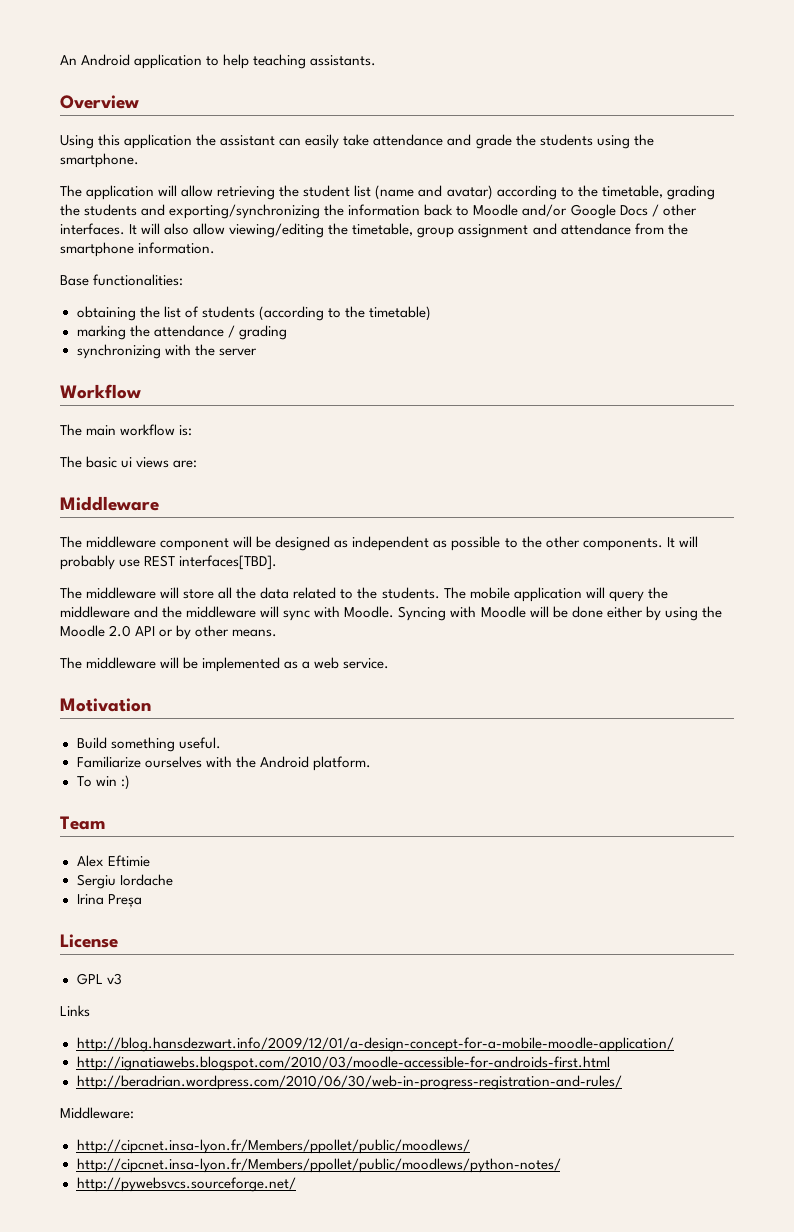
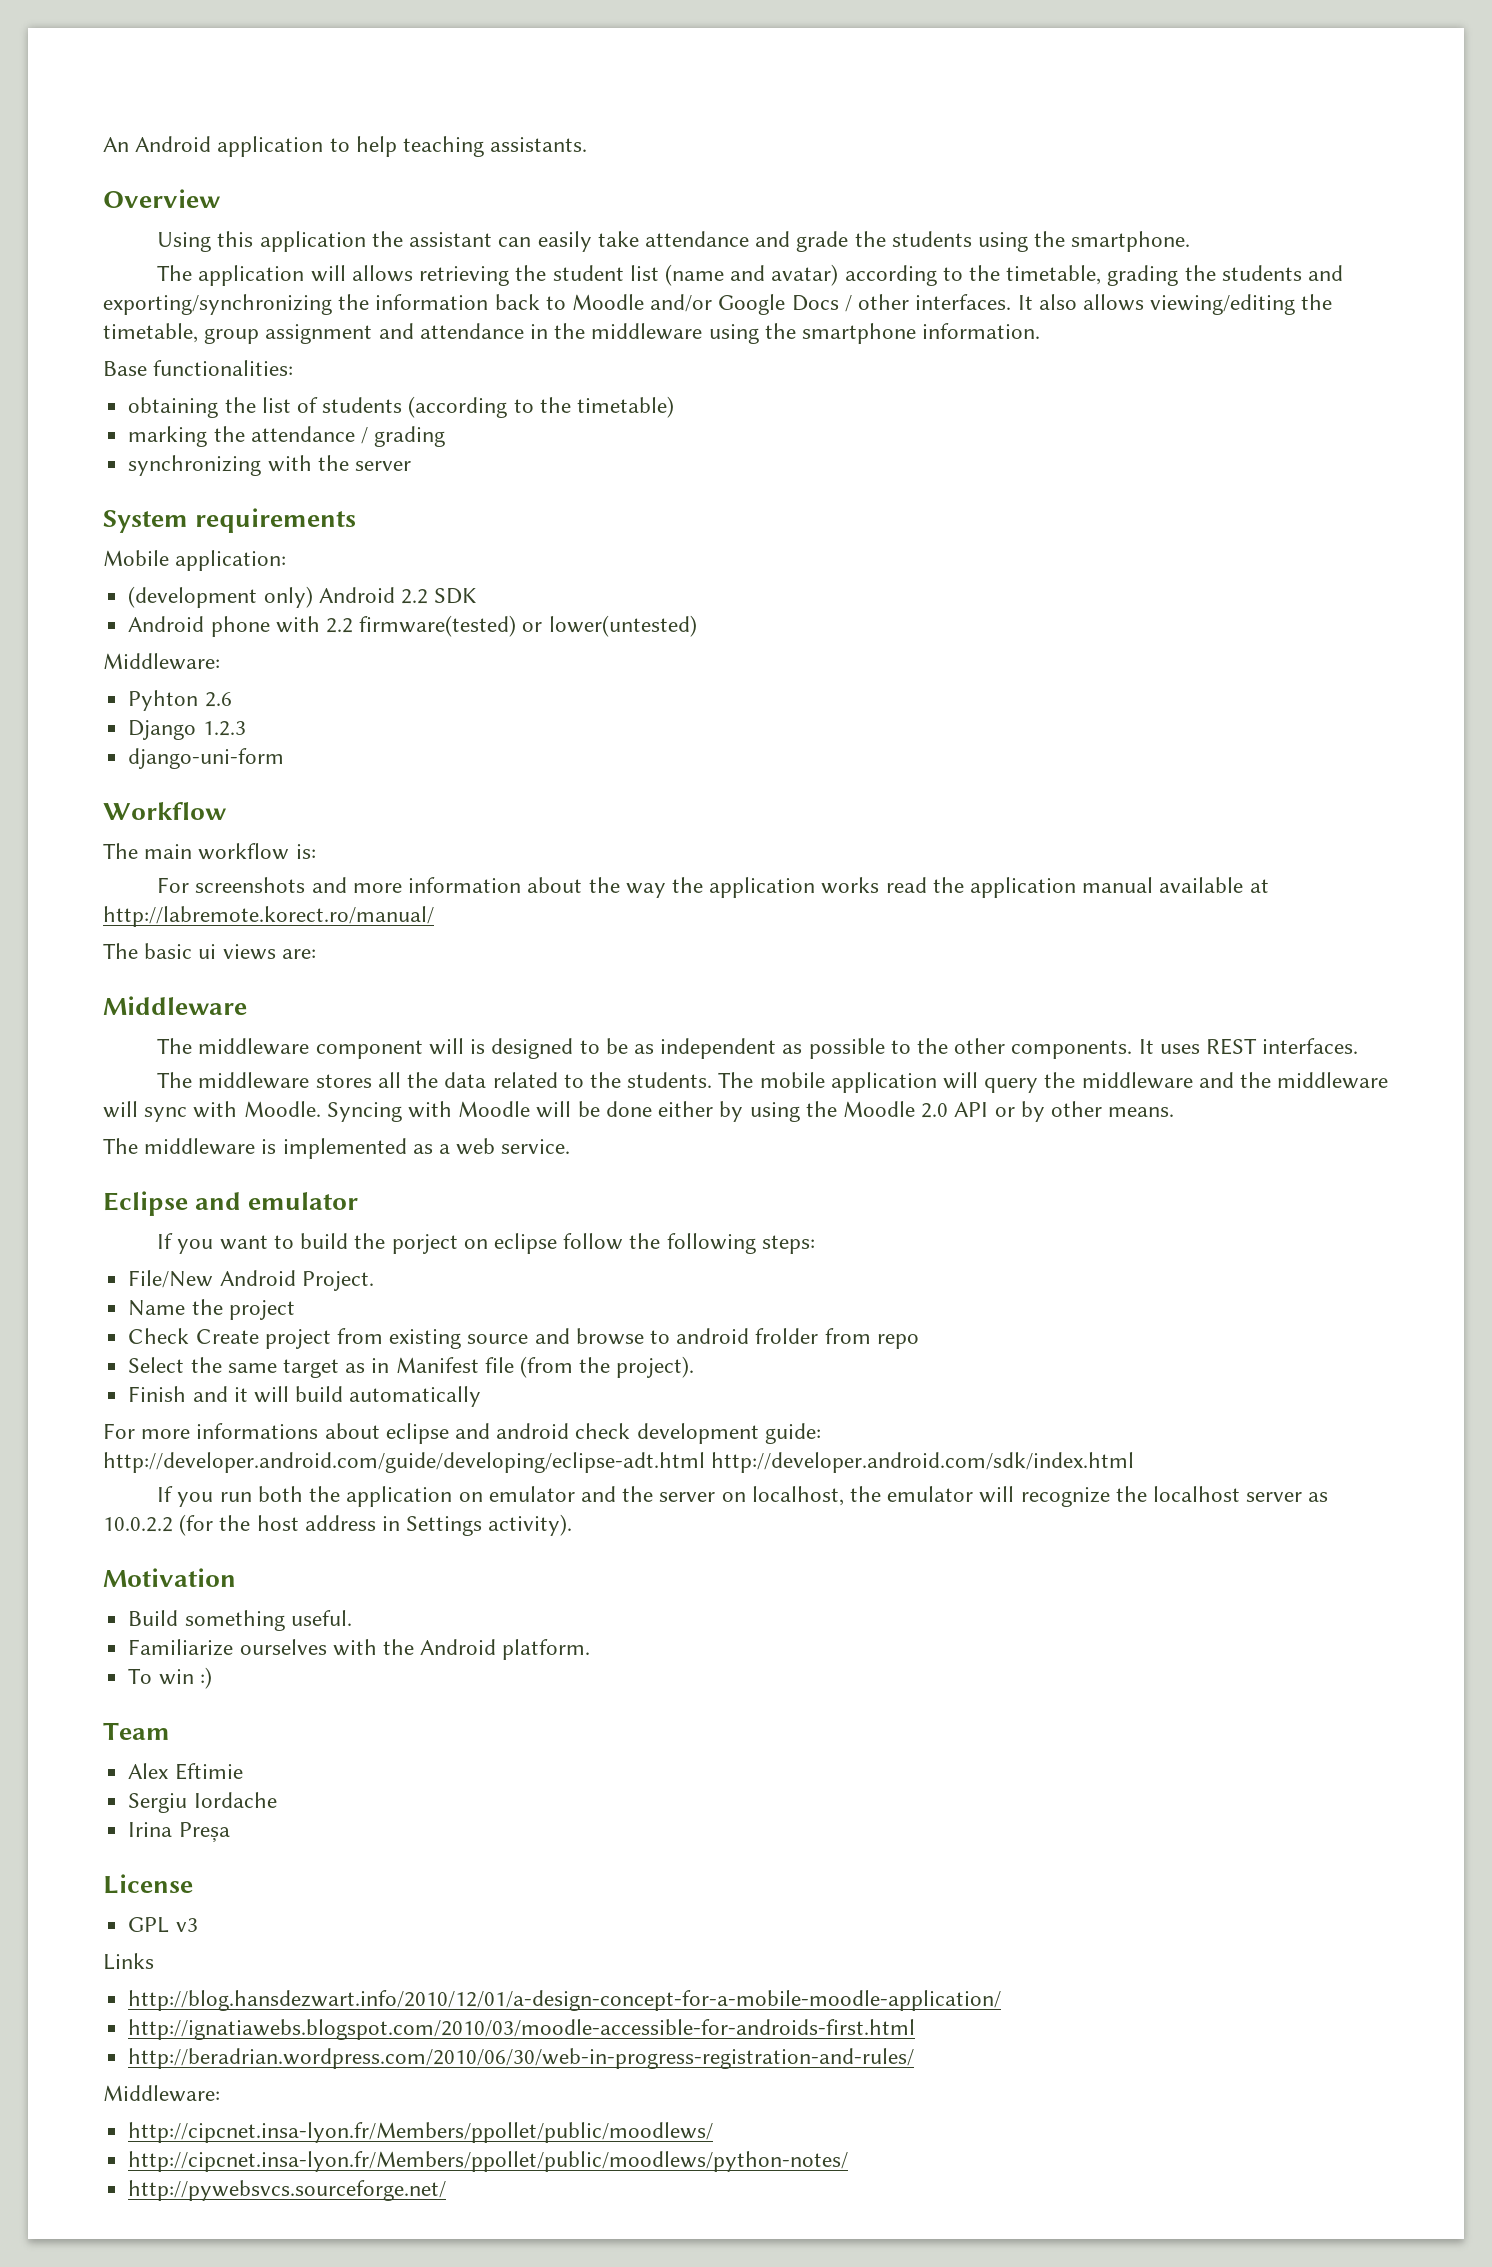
[181,185,214,197] allow -> [351,265,413,282] allows
[141,223,226,235] will also allow -> [1038,294,1144,311] also allows
[634,223,664,235] from -> [530,323,759,344] in the middleware using
(257, 352) none -> [103,508,357,533] [103,550,287,571] [128,586,477,608] [128,615,697,637] [103,653,220,670] [128,690,232,711] [128,720,246,740] [128,748,285,769] // System requirements // Mobile application: // (development only) Android 2.2 SDK // Android phone with 2.2 firmware(tested) or lower(untested) // Middleware: // Pyhton 2.6 // Django 1.2.3 // django-uni-form
(193, 430) none -> [157,877,1269,898] [103,906,434,927] // For screenshots and more information about the way the application works read the application manual available at http://labremote.korect.ro/manual/
[256,536,331,551] be designed -> [470,1038,628,1059] is designed to be
[678,536,698,547] [60,555,278,570] [60,587,215,599] will probably use REST interfaces[TBD]. // The middleware will store -> [1159,1038,1359,1055] [157,1072,372,1089] uses REST interfaces. // The middleware stores
[160,657,199,669] will be -> [261,1139,277,1154] is
(390, 663) none -> [103,1191,359,1216] [157,1233,815,1254] [128,1270,374,1291] [128,1299,295,1320] [128,1328,919,1349] [128,1356,695,1378] [128,1386,482,1407] [103,1423,821,1444] [103,1452,1135,1473] [157,1486,1329,1507] [103,1514,573,1536] // Eclipse and emulator // If you want to build the porject on eclipse follow the following steps: // File/New Android Project. // Name the project // Check Create project from existing source and browse to android frolder from repo // Select the same target as in Manifest file (from the project). // Finish and it will build automatically // For more informations about eclipse and android check development guide: http://developer.android.com/guide/developing/eclipse-adt.html http://developer.android.com/sdk/index.html // If you run both the application on emulator and the server on localhost, the emulator will recognize the localhost server as 10.0.2.2 (for the host address in Settings activity).
[76,1037,674,1052] http://blog.hansdezwart.info/2009/12/01/a-design-concept-for-a-mobile-moodle-application/ -> [128,1990,1002,2011] http://blog.hansdezwart.info/2010/12/01/a-design-concept-for-a-mobile-moodle-application/

